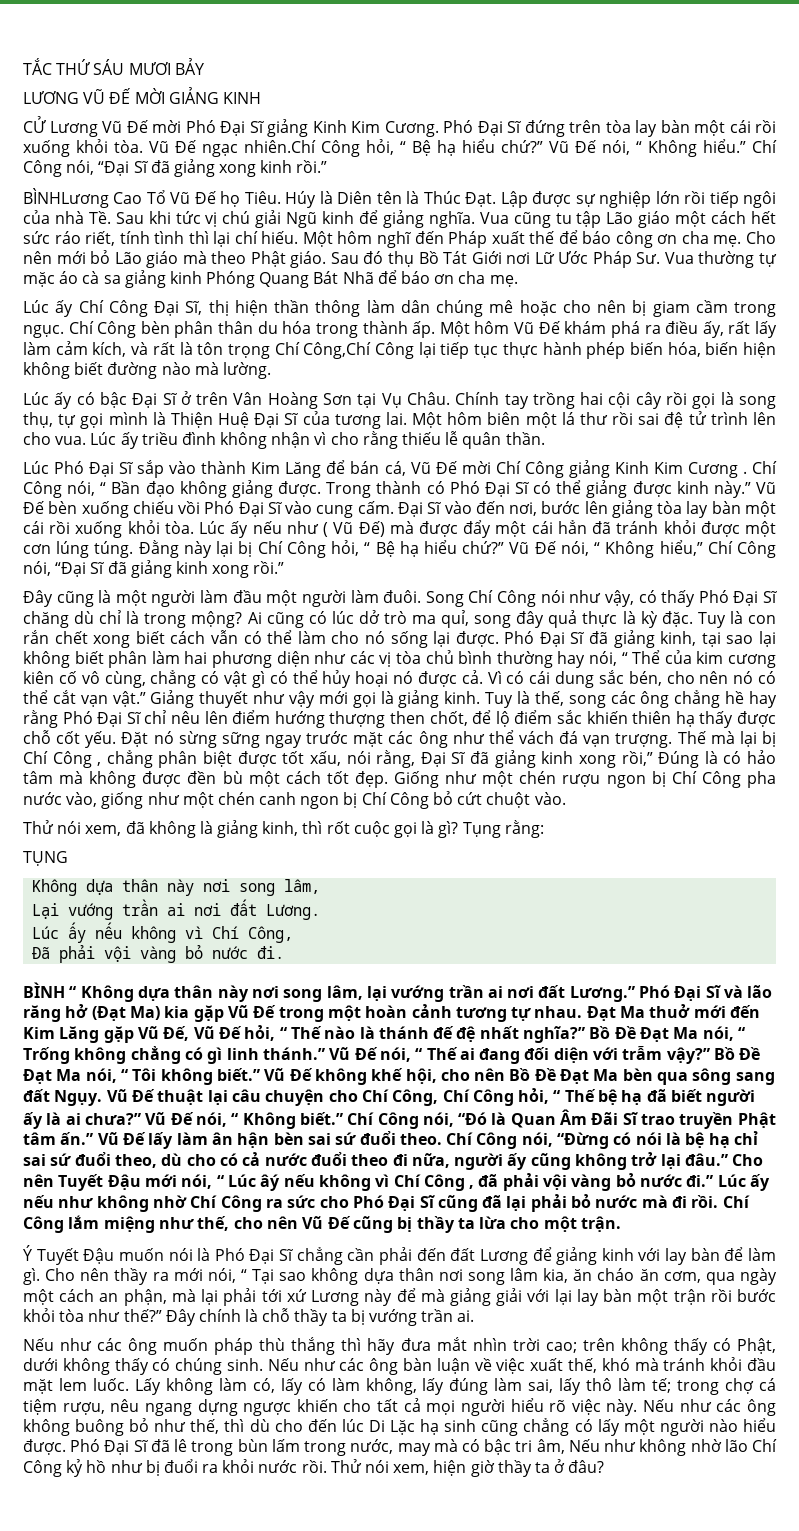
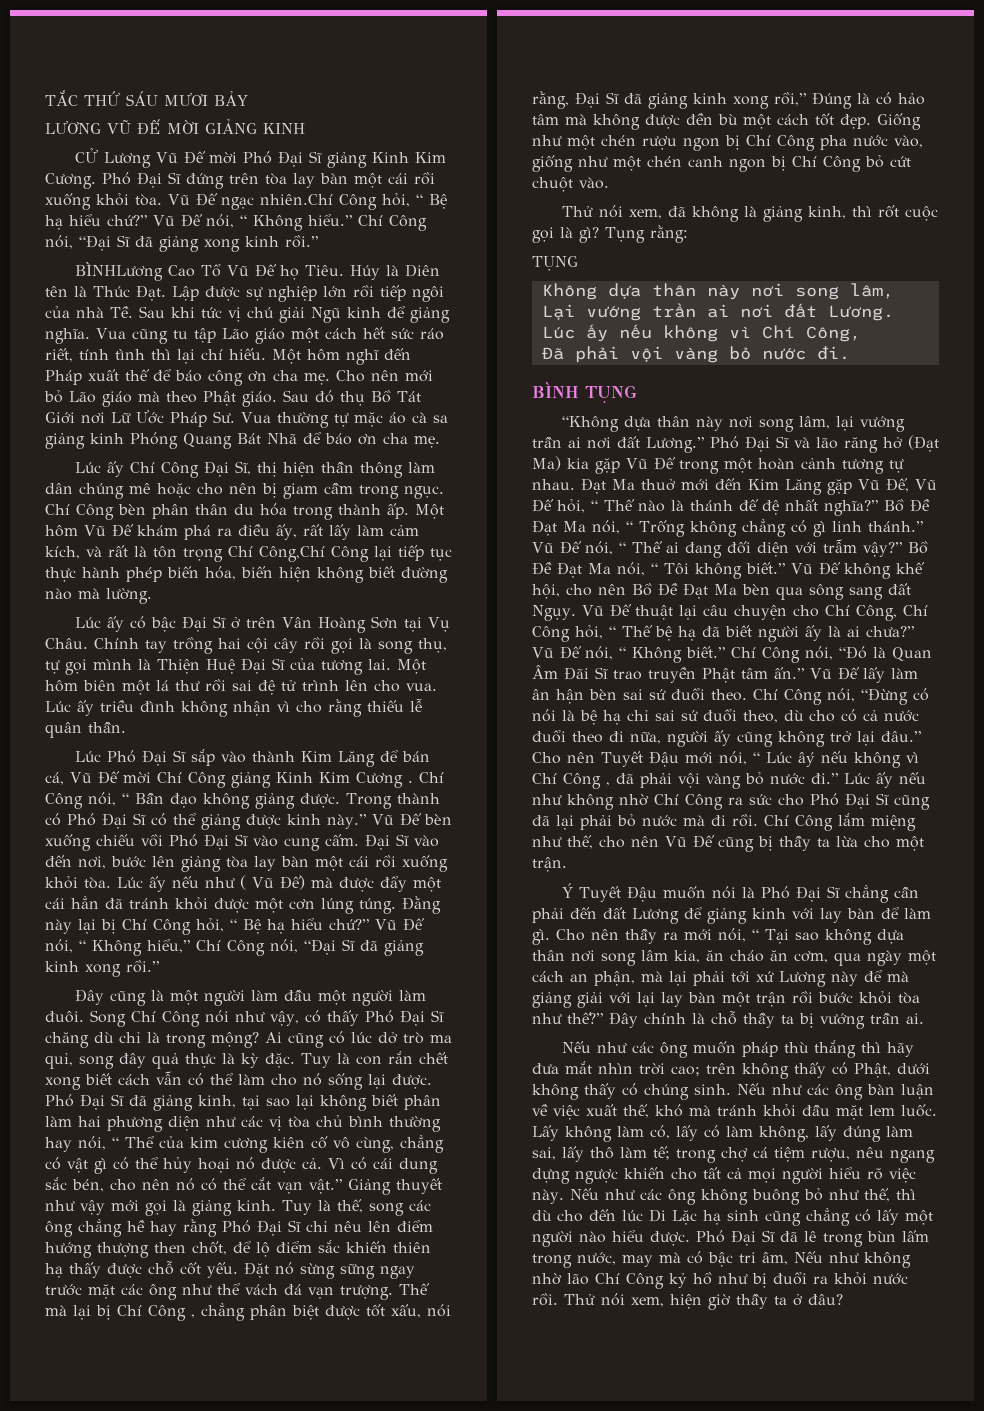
[69,985,134,1002] “ Không -> [585,385,637,403] [562,416,620,432] TỤNG // “Không

